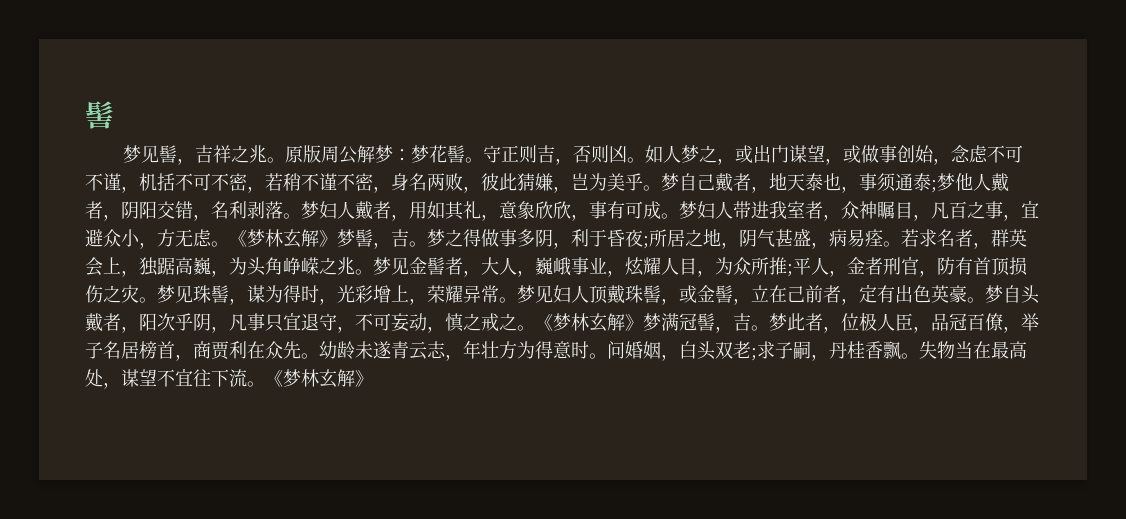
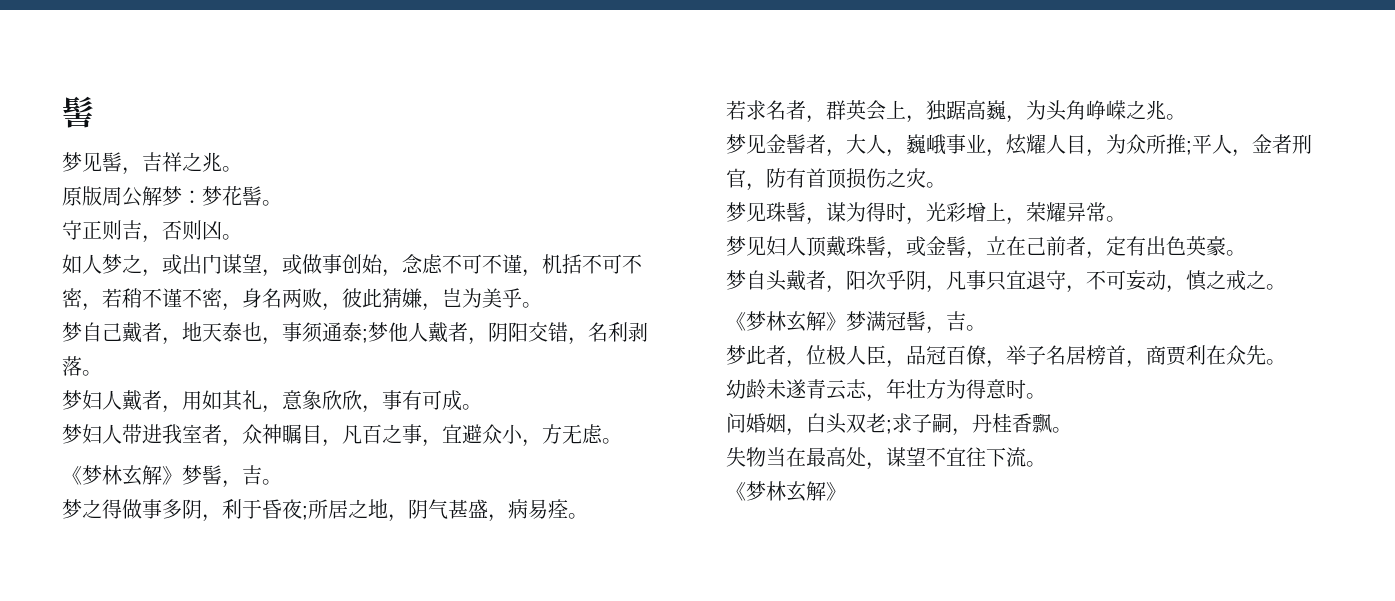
(286, 160) none -> (242, 169) //
(484, 160) none -> (282, 203) //
(646, 160) none -> (242, 237) //
(661, 188) none -> (542, 305) //
(301, 216) none -> (102, 373) //
(679, 216) none -> (482, 407) //
(229, 244) none -> (622, 441) //
(427, 244) none -> (282, 482) //
(901, 244) none -> (588, 516) //
(373, 272) none -> (1186, 117) //
(157, 300) none -> (946, 185) //
(517, 300) none -> (1126, 219) //
(985, 300) none -> (1246, 253) //
(535, 328) none -> (1286, 287) //
(769, 328) none -> (986, 328) //
(319, 356) none -> (1286, 362) //
(607, 356) none -> (1046, 396) //
(919, 356) none -> (1072, 430) //
(265, 384) none -> (1046, 464) //

